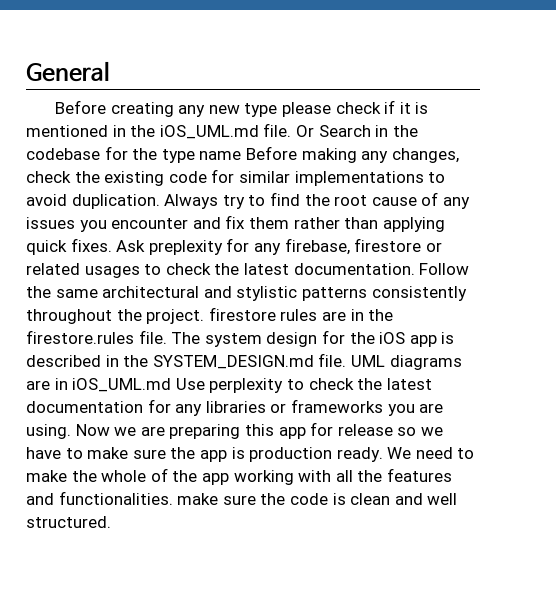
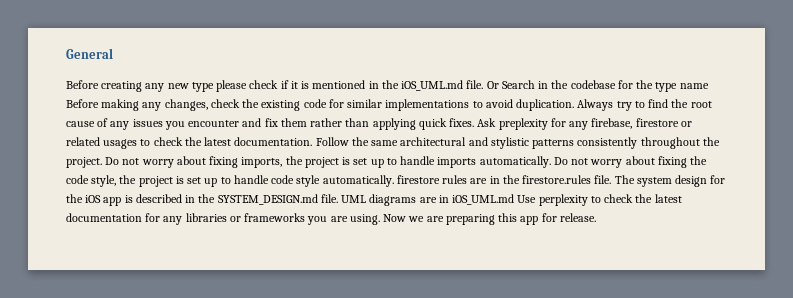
(205, 316) none -> [105,156,708,168] [66,175,394,187] Do not worry about fixing imports, the project is set up to handle imports automatically. Do not worry about fixing the code style, the project is set up to handle code style automatically.
[337,424,443,436] [26,447,475,462] [26,468,452,485] [26,491,458,505] [26,516,111,528] release so we have to make sure the app is production ready. We need to make the whole of the app working with all the features and functionalities. make sure the code is clean and well structured. -> [559,213,596,222] release.

